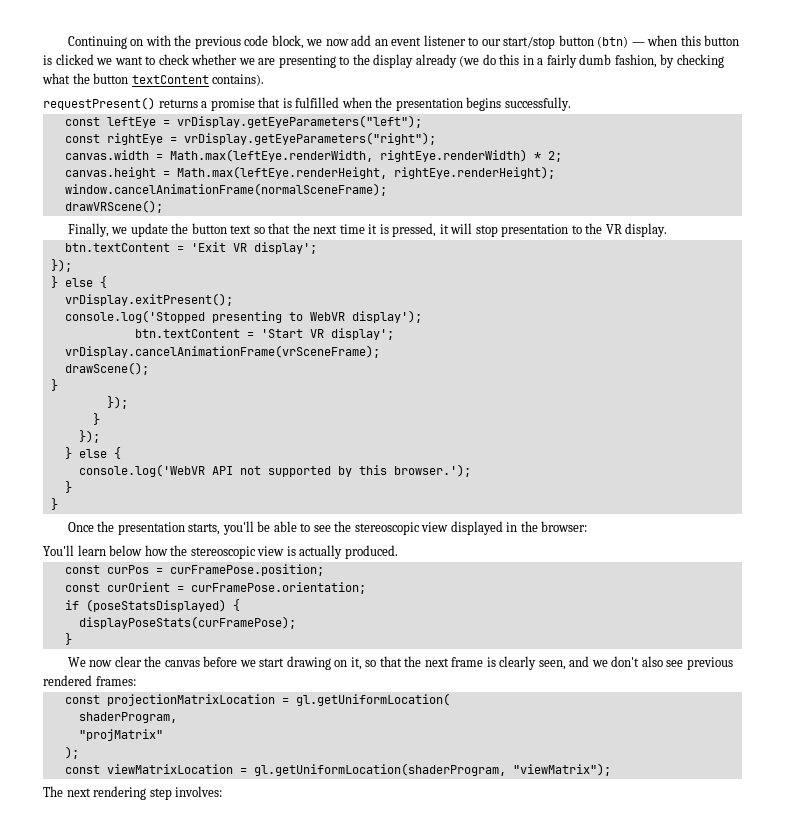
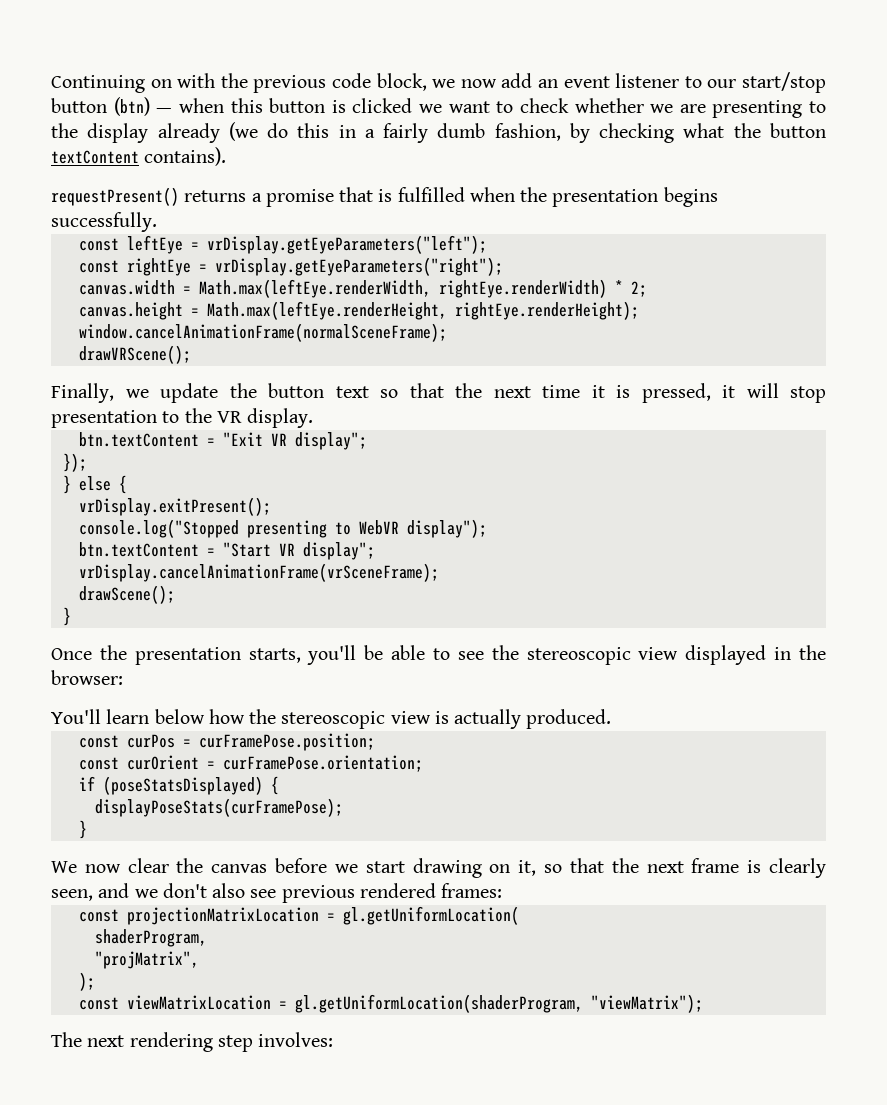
[190,242,317,254] 'Exit VR display'; -> [222,432,367,450] "Exit VR display";
[64,310,205,323] console.log('Stopped -> [78,519,239,538] console.log("Stopped
[351,310,422,323] [134,328,394,340] display'); // btn.textContent = 'Start VR display'; -> [406,519,487,538] [78,542,375,560] display"); // btn.textContent = "Start VR display";
[106,396,128,409] [92,413,100,425] [78,430,100,443] [64,447,121,459] [78,464,471,477] [64,481,72,493] [50,498,58,510] // }); // } // }); // } else { // console.log('WebVR API not supported by this browser.'); // } // } -> (71, 616) none
[78,729,163,741] "projMatrix" -> [94,951,199,969] "projMatrix",

